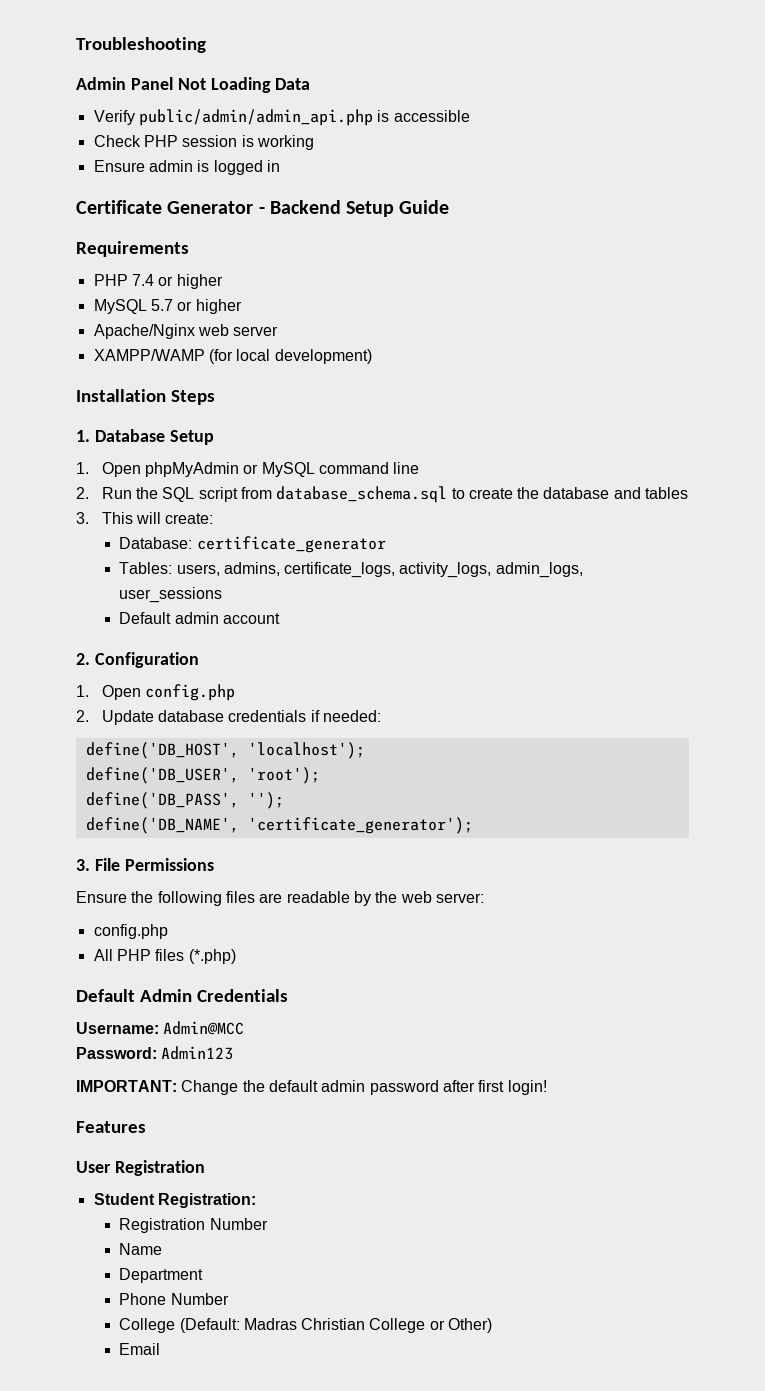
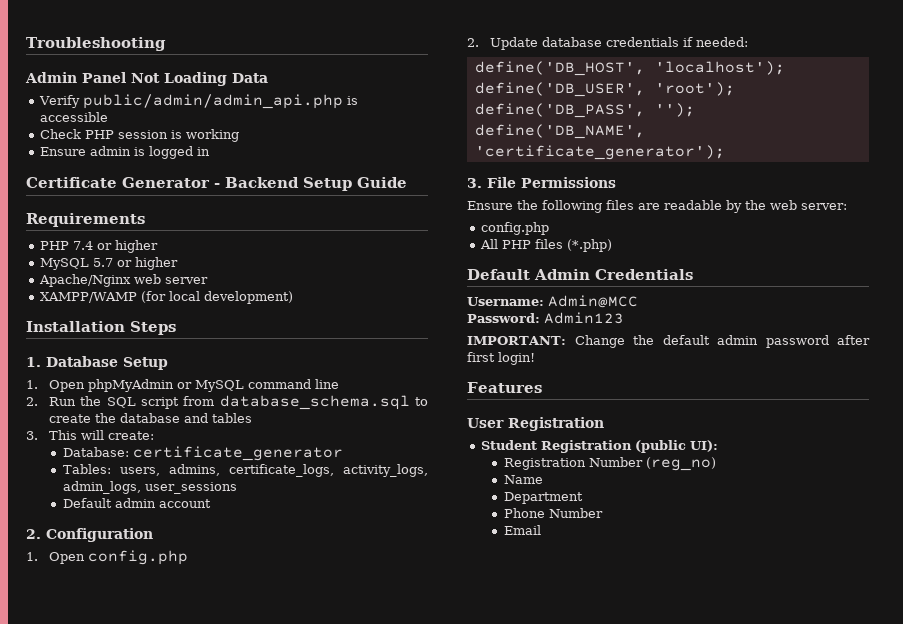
[157,1193,256,1208] Registration: -> [541,440,719,453] Registration (public UI):
(268, 1224) none -> [646,457,717,471] (reg_no)
[119,1318,493,1333] // College (Default: Madras Christian College or Other) -> (604, 513) none

